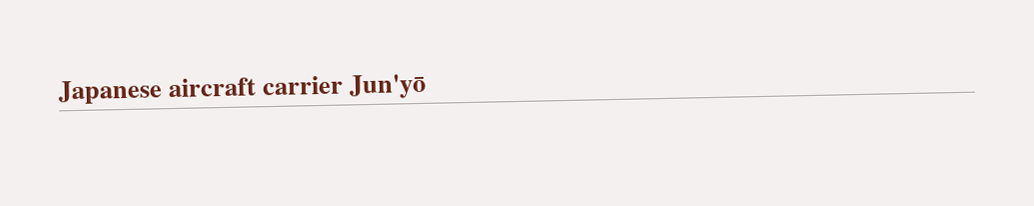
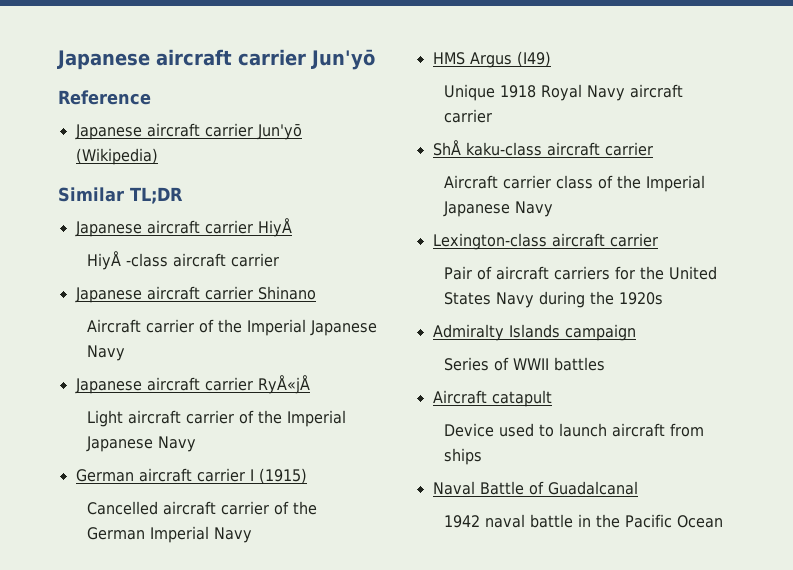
[58,73,427,106] Japanese aircraft carrier Jun'yō -> [57,49,375,70] [58,90,151,105] [74,123,302,140] [75,148,158,165] [58,187,183,204] [74,218,292,237] [87,251,280,270] [74,286,316,303] [87,319,378,336] [87,345,126,361] [74,375,310,394] [87,410,347,427] [86,436,197,452] [75,468,307,484] [87,501,318,515] [87,526,253,543] [432,51,551,68] [444,84,684,101] [444,109,493,123] [432,140,653,156] [444,175,706,192] [443,201,554,217] [432,233,658,250] [444,266,718,280] [444,291,664,308] [432,324,636,341] [444,357,606,371] [432,390,552,407] [444,423,705,437] [444,448,483,465] [432,481,638,495] [444,514,724,528] Japanese aircraft carrier Jun'yō // Reference // Japanese aircraft carrier Jun'yō (Wikipedia) // Similar TL;DR // Japanese aircraft carrier HiyÅ // HiyÅ -class aircraft carrier // Japanese aircraft carrier Shinano // Aircraft carrier of the Imperial Japanese Navy // Japanese aircraft carrier RyÅ«jÅ // Light aircraft carrier of the Imperial Japanese Navy // German aircraft carrier I (1915) // Cancelled aircraft carrier of the German Imperial Navy // HMS Argus (I49) // Unique 1918 Royal Navy aircraft carrier // ShÅ kaku-class aircraft carrier // Aircraft carrier class of the Imperial Japanese Navy // Lexington-class aircraft carrier // Pair of aircraft carriers for the United States Navy during the 1920s // Admiralty Islands campaign // Series of WWII battles // Aircraft catapult // Device used to launch aircraft from ships // Naval Battle of Guadalcanal // 1942 naval battle in the Pacific Ocean

